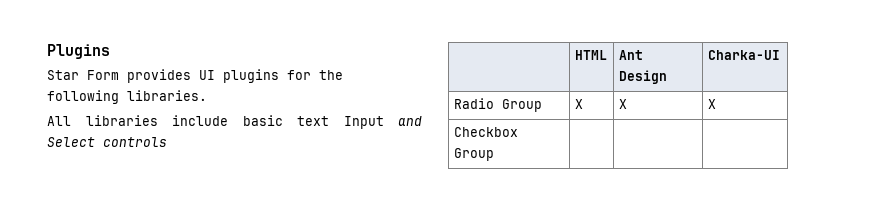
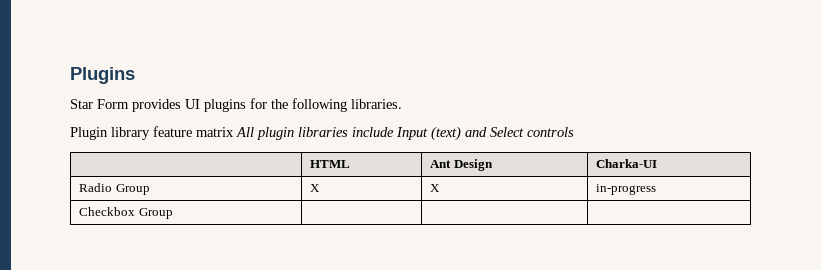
[47,115,384,129] All libraries include basic text Input -> [70,126,461,141] Plugin library feature matrix All plugin libraries include Input (text)
[707,99,716,109] X -> [596,184,657,195] in-progress

